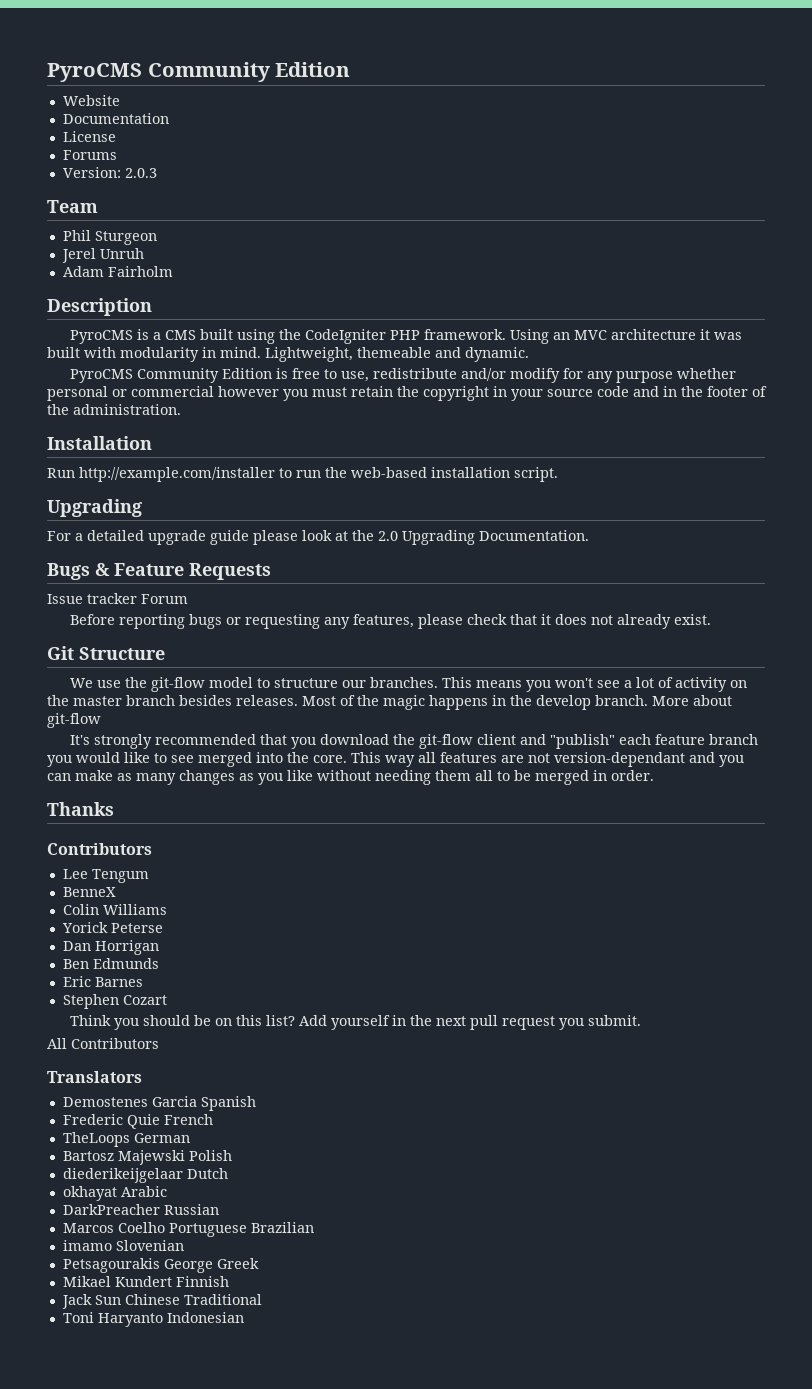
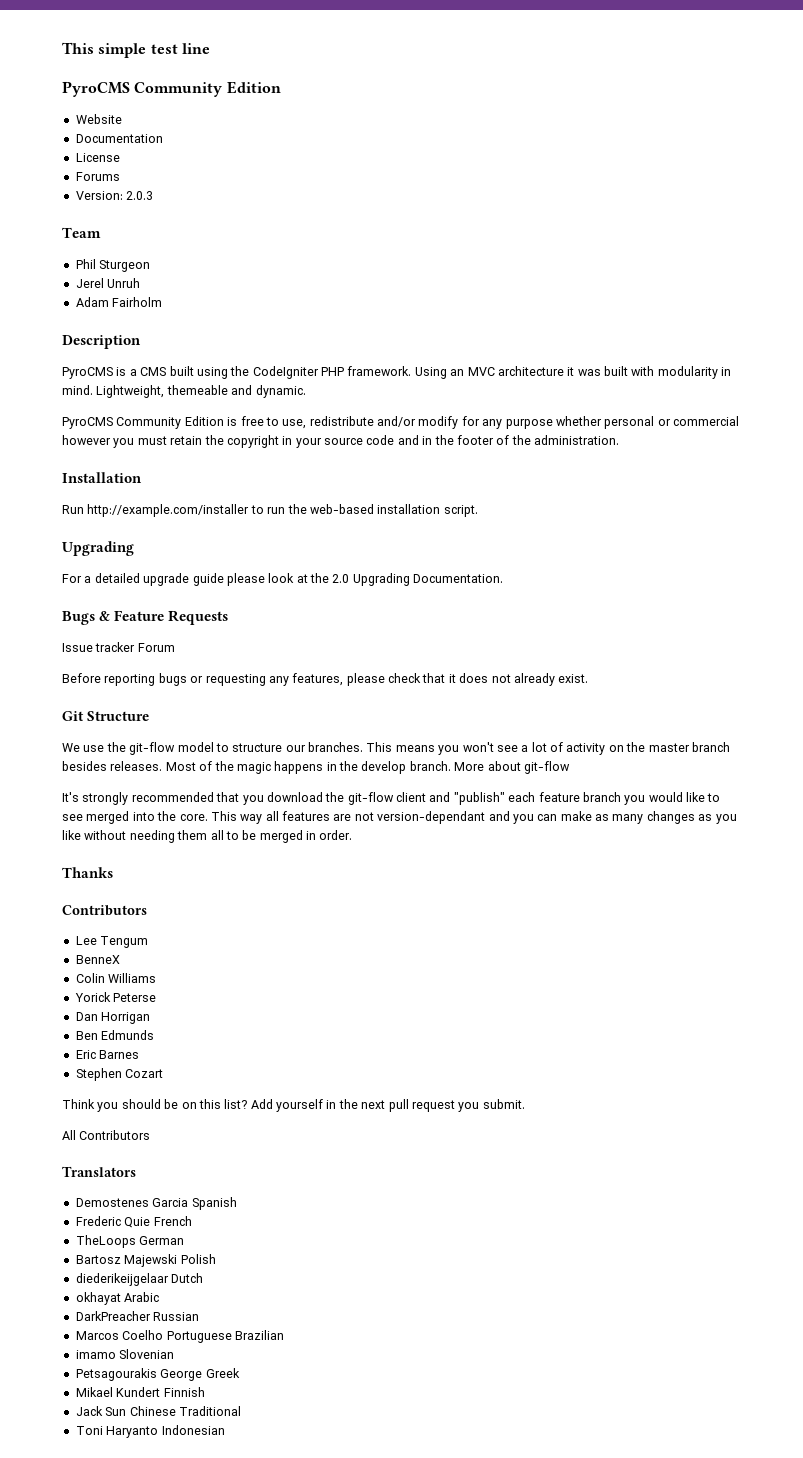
(47, 72) none -> [62,42,210,58] This simple test line //

